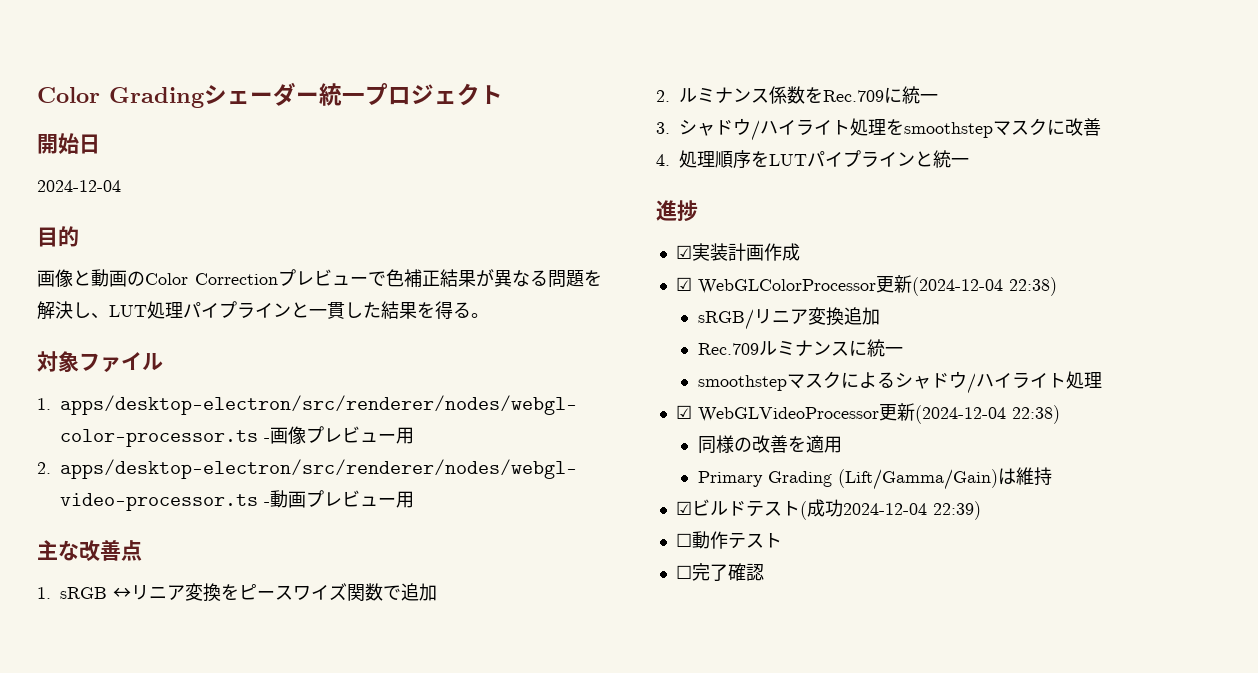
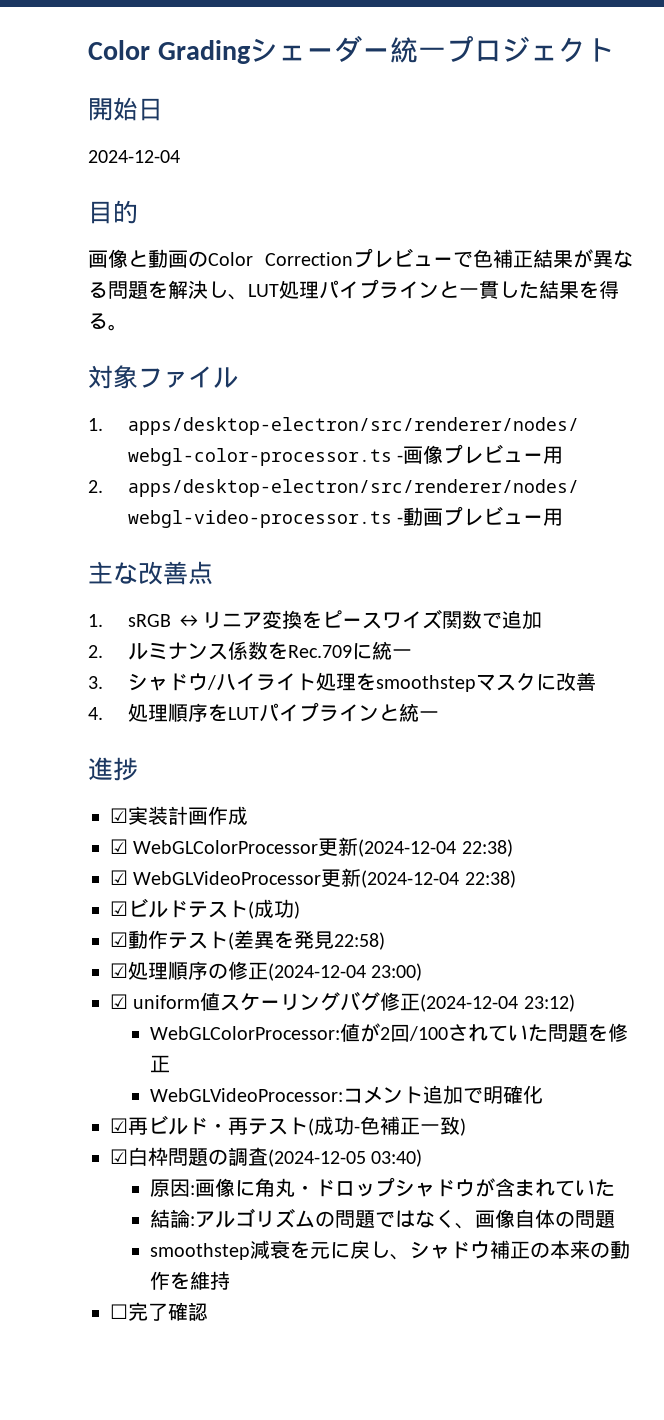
[697,307,880,330] [697,339,903,357] [697,371,1102,394] // sRGB/リニア変換追加 // Rec.709ルミナンスに統一 // smoothstepマスクによるシャドウ/ハイライト処理 -> (513, 848) none
[697,435,842,454] [697,467,1052,490] // 同様の改善を適用 // Primary Grading (Lift/Gamma/Gain)は維持 -> (516, 879) none
[842,501,981,520] [675,533,692,547] 2024-12-04 22:39) // ☐ -> [294,901,300,919] [110,932,128,947] ) // ☑
(782, 540) none -> [228,930,385,950] [110,961,423,981] [110,991,575,1012] [149,1023,628,1042] [149,1055,170,1073] [149,1085,543,1105] [110,1115,466,1136] [110,1147,423,1167] [149,1177,615,1197] [149,1208,615,1229] [149,1240,630,1260] [149,1271,230,1290] (差異を発見22:58) // ☑処理順序の修正(2024-12-04 23:00) // ☑ uniform値スケーリングバグ修正(2024-12-04 23:12) // WebGLColorProcessor:値が2回/100されていた問題を修正 // WebGLVideoProcessor:コメント追加で明確化 // ☑再ビルド・再テスト(成功-色補正一致) // ☑白枠問題の調査(2024-12-05 03:40) // 原因:画像に角丸・ドロップシャドウが含まれていた // 結論:アルゴリズムの問題ではなく、画像自体の問題 // smoothstep減衰を元に戻し、シャドウ補正の本来の動作を維持

